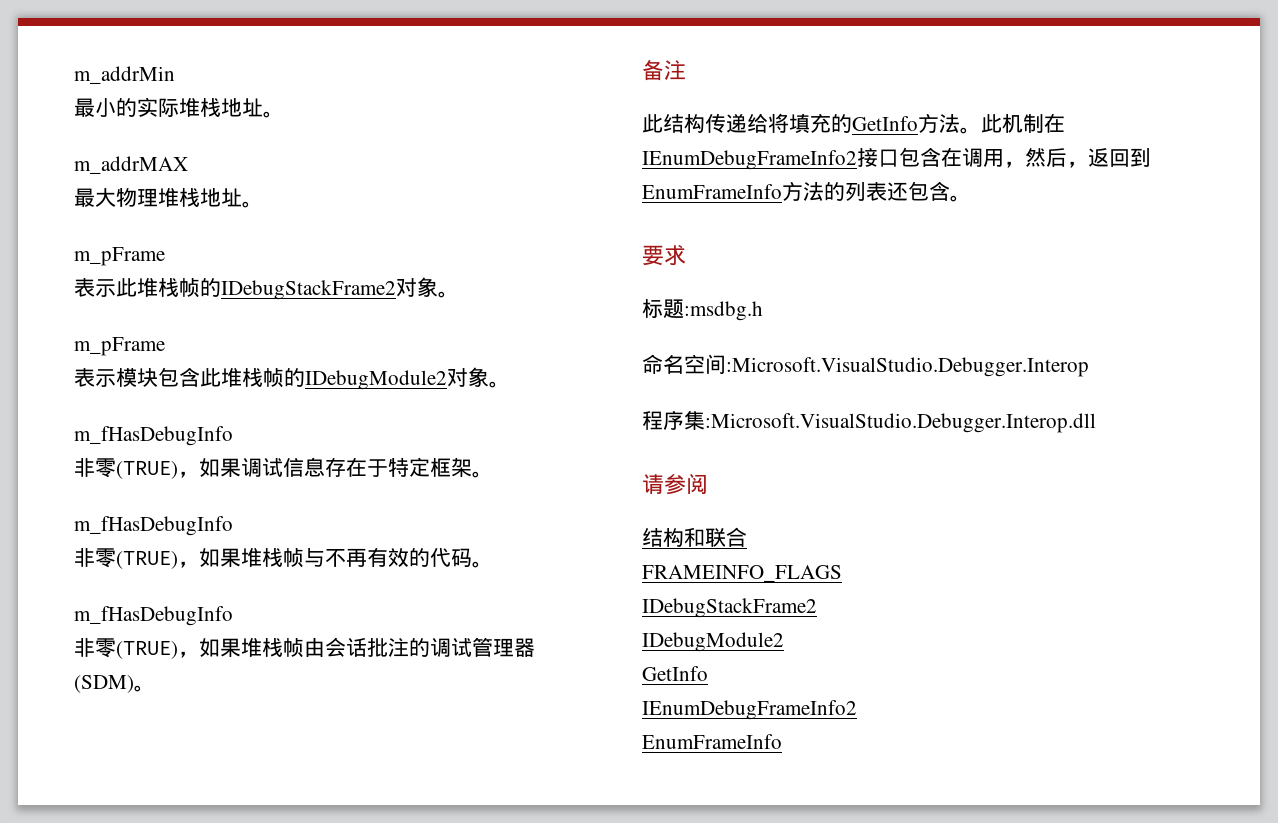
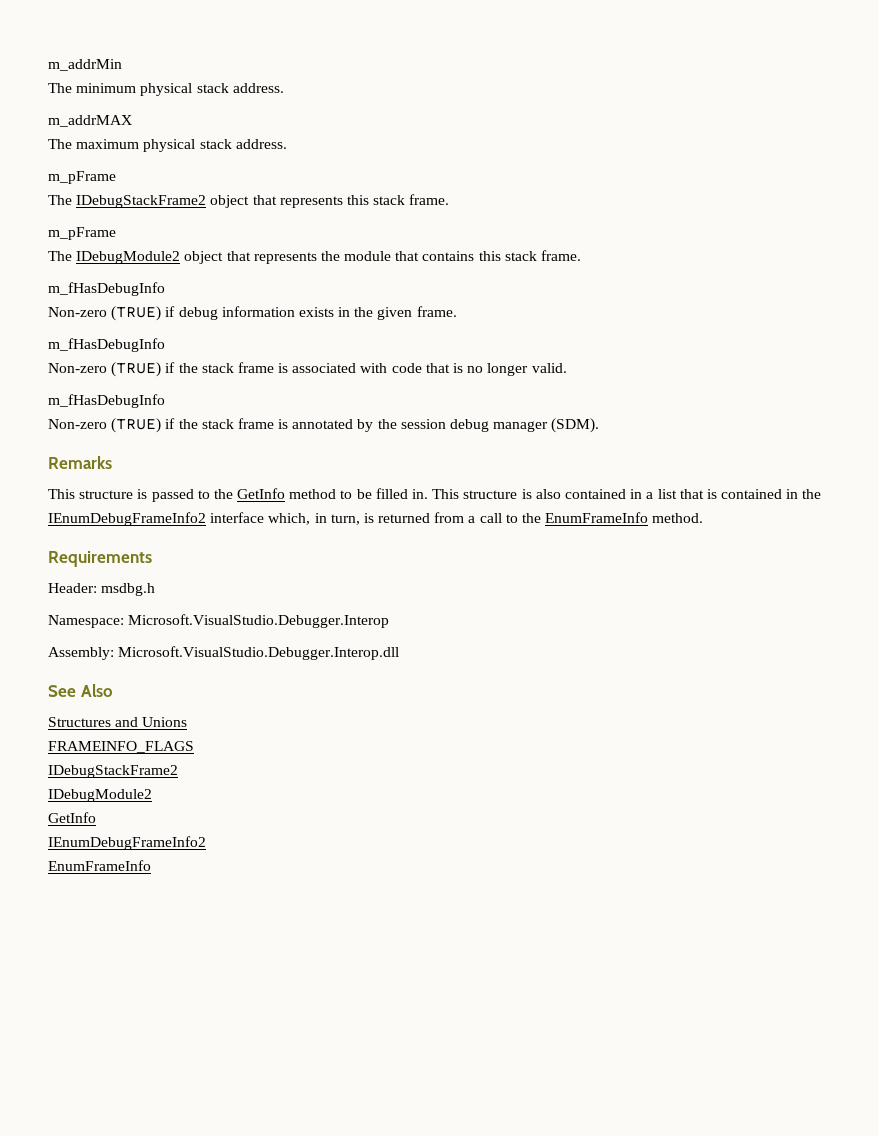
[74,97,284,118] [74,156,188,174] [74,187,263,208] [74,247,165,266] [74,277,459,300] [74,337,165,356] [74,367,510,390] [74,426,233,446] [74,457,493,479] [74,516,233,536] [74,547,493,569] [74,606,233,626] [74,637,535,659] [74,675,155,693] [642,60,686,81] [642,113,1065,134] [642,147,1151,170] [642,181,971,202] [642,245,686,266] [642,299,763,321] [642,354,1089,377] [642,410,1096,433] [642,473,708,495] [642,527,747,547] 最小的实际堆栈地址。 // m_addrMAX // 最大物理堆栈地址。 // m_pFrame // 表示此堆栈帧的IDebugStackFrame2对象。 // m_pFrame // 表示模块包含此堆栈帧的IDebugModule2对象。 // m_fHasDebugInfo // 非零(TRUE)，如果调试信息存在于特定框架。 // m_fHasDebugInfo // 非零(TRUE)，如果堆栈帧与不再有效的代码。 // m_fHasDebugInfo // 非零(TRUE)，如果堆栈帧由会话批注的调试管理器(SDM)。 // 备注 // 此结构传递给将填充的GetInfo方法。此机制在IEnumDebugFrameInfo2接口包含在调用，然后，返回到EnumFrameInfo方法的列表还包含。 // 要求 // 标题:msdbg.h // 命名空间:Microsoft.VisualStudio.Debugger.Interop // 程序集:Microsoft.VisualStudio.Debugger.Interop.dll // 请参阅 // 结构和联合 -> [48,83,284,96] [48,115,132,127] [48,139,287,152] [48,171,116,184] [48,194,450,208] [48,227,116,240] [48,250,582,264] [48,282,165,296] [48,306,457,321] [48,338,165,352] [48,362,567,377] [48,394,165,408] [48,418,600,433] [48,456,112,469] [48,488,822,502] [48,512,704,526] [48,551,152,567] [48,583,156,596] [48,614,390,628] [48,646,400,660] [48,684,113,697] [48,717,188,727] The minimum physical stack address. // m_addrMAX // The maximum physical stack address. // m_pFrame // The IDebugStackFrame2 object that represents this stack frame. // m_pFrame // The IDebugModule2 object that represents the module that contains this stack frame. // m_fHasDebugInfo // Non-zero (TRUE) if debug information exists in the given frame. // m_fHasDebugInfo // Non-zero (TRUE) if the stack frame is associated with code that is no longer valid. // m_fHasDebugInfo // Non-zero (TRUE) if the stack frame is annotated by the session debug manager (SDM). // Remarks // This structure is passed to the GetInfo method to be filled in. This structure is also contained in a list that is contained in the IEnumDebugFrameInfo2 interface which, in turn, is returned from a call to the EnumFrameInfo method. // Requirements // Header: msdbg.h // Namespace: Microsoft.VisualStudio.Debugger.Interop // Assembly: Microsoft.VisualStudio.Debugger.Interop.dll // See Also // Structures and Unions

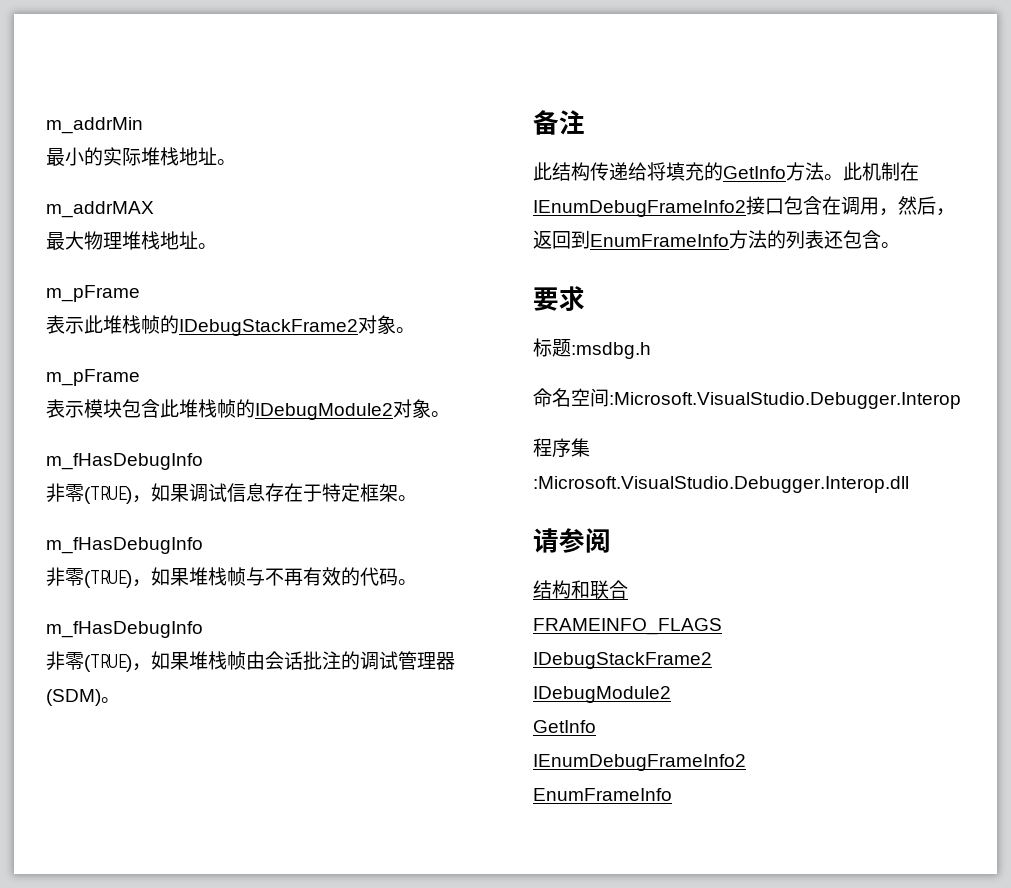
[48,83,284,96] [48,115,132,127] [48,139,287,152] [48,171,116,184] [48,194,450,208] [48,227,116,240] [48,250,582,264] [48,282,165,296] [48,306,457,321] [48,338,165,352] [48,362,567,377] [48,394,165,408] [48,418,600,433] [48,456,112,469] [48,488,822,502] [48,512,704,526] [48,551,152,567] [48,583,156,596] [48,614,390,628] [48,646,400,660] [48,684,113,697] [48,717,188,727] The minimum physical stack address. // m_addrMAX // The maximum physical stack address. // m_pFrame // The IDebugStackFrame2 object that represents this stack frame. // m_pFrame // The IDebugModule2 object that represents the module that contains this stack frame. // m_fHasDebugInfo // Non-zero (TRUE) if debug information exists in the given frame. // m_fHasDebugInfo // Non-zero (TRUE) if the stack frame is associated with code that is no longer valid. // m_fHasDebugInfo // Non-zero (TRUE) if the stack frame is annotated by the session debug manager (SDM). // Remarks // This structure is passed to the GetInfo method to be filled in. This structure is also contained in a list that is contained in the IEnumDebugFrameInfo2 interface which, in turn, is returned from a call to the EnumFrameInfo method. // Requirements // Header: msdbg.h // Namespace: Microsoft.VisualStudio.Debugger.Interop // Assembly: Microsoft.VisualStudio.Debugger.Interop.dll // See Also // Structures and Unions -> [46,147,236,166] [46,201,154,218] [46,231,217,250] [46,285,140,302] [46,315,415,336] [46,369,140,386] [46,399,450,420] [46,453,203,470] [46,483,417,504] [46,537,203,554] [46,567,417,588] [46,621,203,638] [46,651,455,672] [46,689,120,706] [533,110,585,135] [533,162,919,181] [533,196,955,217] [533,230,900,249] [533,286,585,312] [533,338,651,359] [533,388,961,409] [533,438,590,458] [533,476,909,493] [533,528,611,553] [533,580,628,599] 最小的实际堆栈地址。 // m_addrMAX // 最大物理堆栈地址。 // m_pFrame // 表示此堆栈帧的IDebugStackFrame2对象。 // m_pFrame // 表示模块包含此堆栈帧的IDebugModule2对象。 // m_fHasDebugInfo // 非零(TRUE)，如果调试信息存在于特定框架。 // m_fHasDebugInfo // 非零(TRUE)，如果堆栈帧与不再有效的代码。 // m_fHasDebugInfo // 非零(TRUE)，如果堆栈帧由会话批注的调试管理器(SDM)。 // 备注 // 此结构传递给将填充的GetInfo方法。此机制在IEnumDebugFrameInfo2接口包含在调用，然后，返回到EnumFrameInfo方法的列表还包含。 // 要求 // 标题:msdbg.h // 命名空间:Microsoft.VisualStudio.Debugger.Interop // 程序集:Microsoft.VisualStudio.Debugger.Interop.dll // 请参阅 // 结构和联合

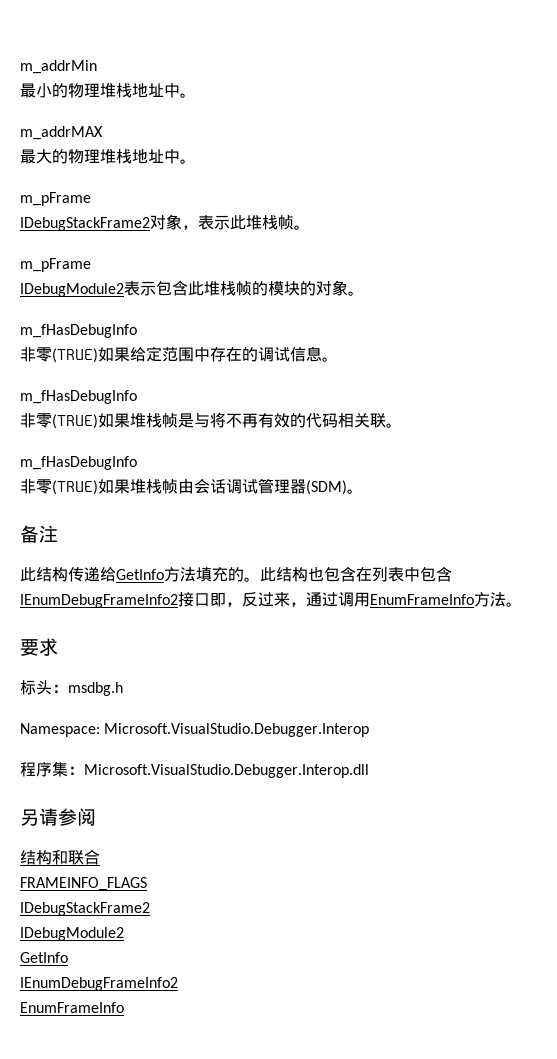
[103,147,217,166] 实际堆栈地址 -> [68,83,180,98] 物理堆栈地址中
[84,231,217,250] [46,285,140,302] 物理堆栈地址。 // m_pFrame // -> [52,149,196,164] [20,192,91,206] [20,214,198,231] 的物理堆栈地址中。 // m_pFrame // IDebugStackFrame2对象，
[160,315,415,336] [46,369,140,386] [46,399,122,418] 的IDebugStackFrame2对象。 // m_pFrame // 表示模块 -> [294,225,310,230] [20,258,91,272] [20,281,156,297] 。 // m_pFrame // IDebugModule2表示
[255,403,393,420] IDebugModule2 -> [268,281,316,296] 模块的
[132,483,417,503] [46,537,203,554] [46,567,265,588] ，如果调试信息存在于特定框架。 // m_fHasDebugInfo // 非零(TRUE)，如果堆栈帧与 -> [98,346,338,362] [20,390,137,404] [20,412,226,429] 如果给定范围中存在的调试信息。 // m_fHasDebugInfo // 非零(TRUE)如果堆栈帧是与将
[398,579,417,585] [46,621,203,638] [46,651,151,672] 。 // m_fHasDebugInfo // 非零(TRUE)， -> [338,413,402,428] [20,456,137,470] [20,479,98,495] 相关联。 // m_fHasDebugInfo // 非零(TRUE)
[303,651,360,671] 批注的 -> (226, 486) none
[647,162,919,181] [533,196,955,217] [533,230,900,249] [533,286,585,312] [533,338,651,359] [533,388,961,409] 将填充的GetInfo方法。此机制在IEnumDebugFrameInfo2接口包含在调用，然后，返回到EnumFrameInfo方法的列表还包含。 // 要求 // 标题:msdbg.h // 命名空间:Microsoft.VisualStudio.Debugger.Interop -> [116,566,452,582] [20,592,522,608] [20,638,58,656] [20,680,123,696] [20,723,370,737] GetInfo方法填充的。此结构也包含在列表中包含IEnumDebugFrameInfo2接口即，反过来，通过调用EnumFrameInfo方法。 // 要求 // 标头：msdbg.h // Namespace: Microsoft.VisualStudio.Debugger.Interop
[533,476,909,493] :Microsoft.VisualStudio.Debugger.Interop.dll // -> [68,764,369,778] [20,809,39,826] ：Microsoft.VisualStudio.Debugger.Interop.dll // 另

